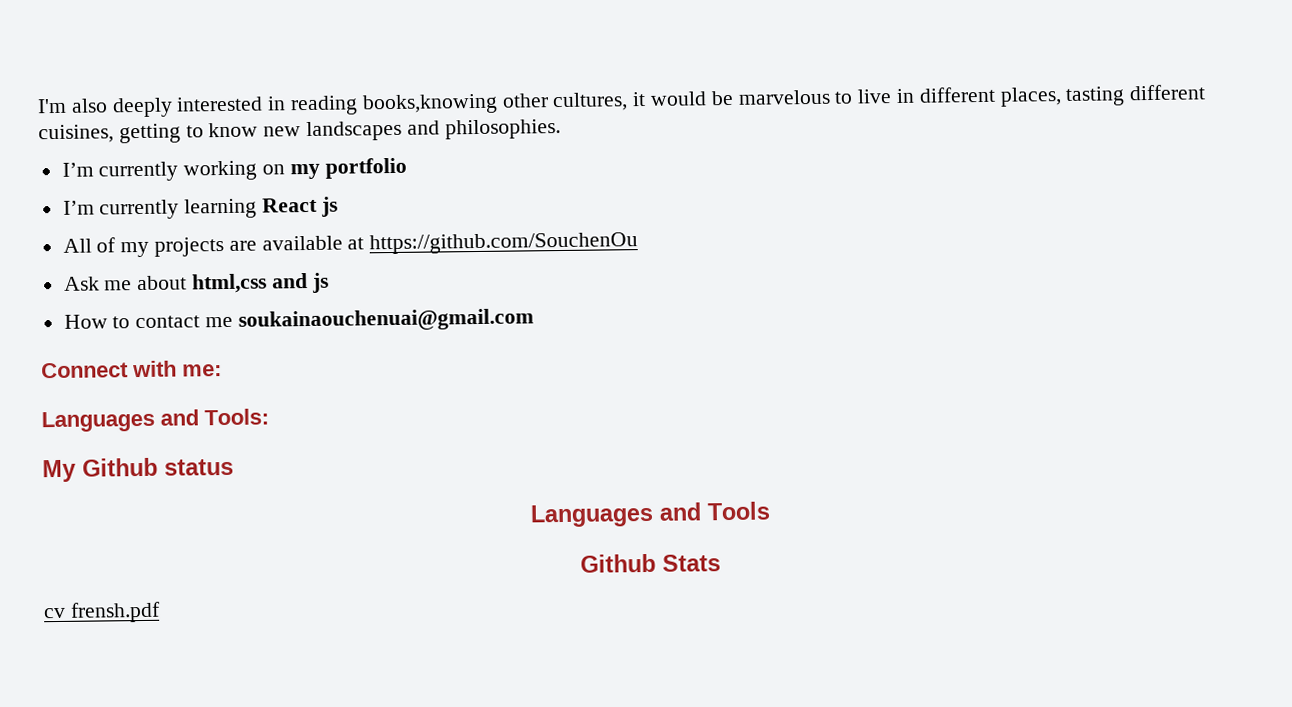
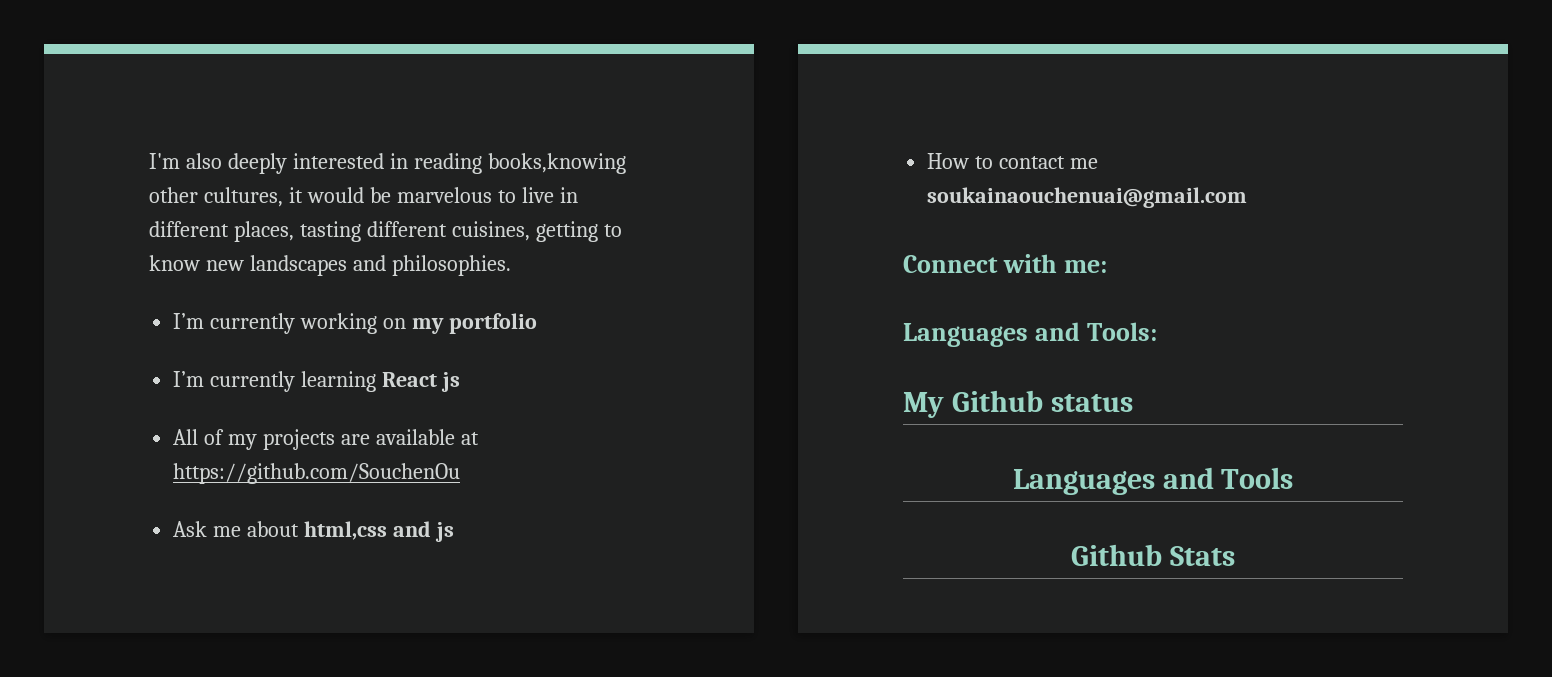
[43,601,161,623] // cv frensh.pdf -> (1235, 556) none

